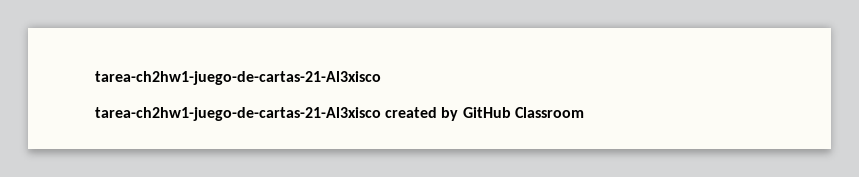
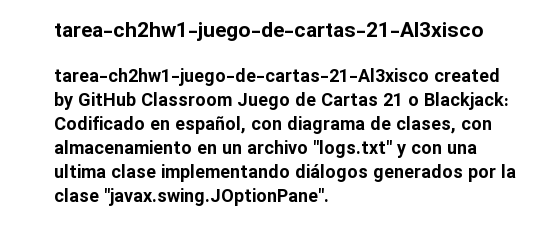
(584, 112) none -> [237,92,509,110] [54,116,492,134] [54,140,477,158] [54,164,516,182] [54,188,329,206] Juego de Cartas 21 o Blackjack: Codificado en español, con diagrama de clases, con almacenamiento en un archivo "logs.txt" y con una ultima clase implementando diálogos generados por la clase "javax.swing.JOptionPane".

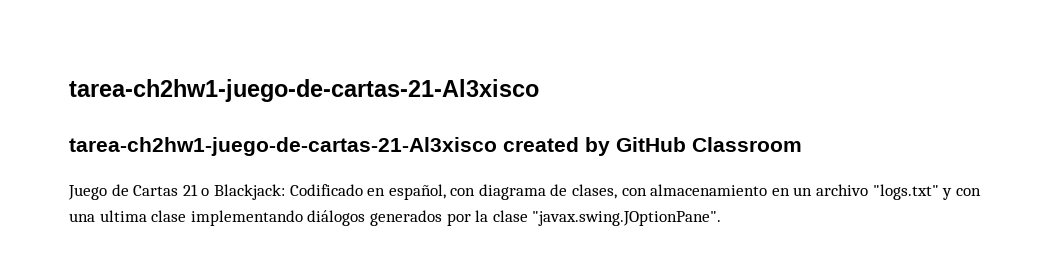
(232, 99) none -> (802, 144) //

